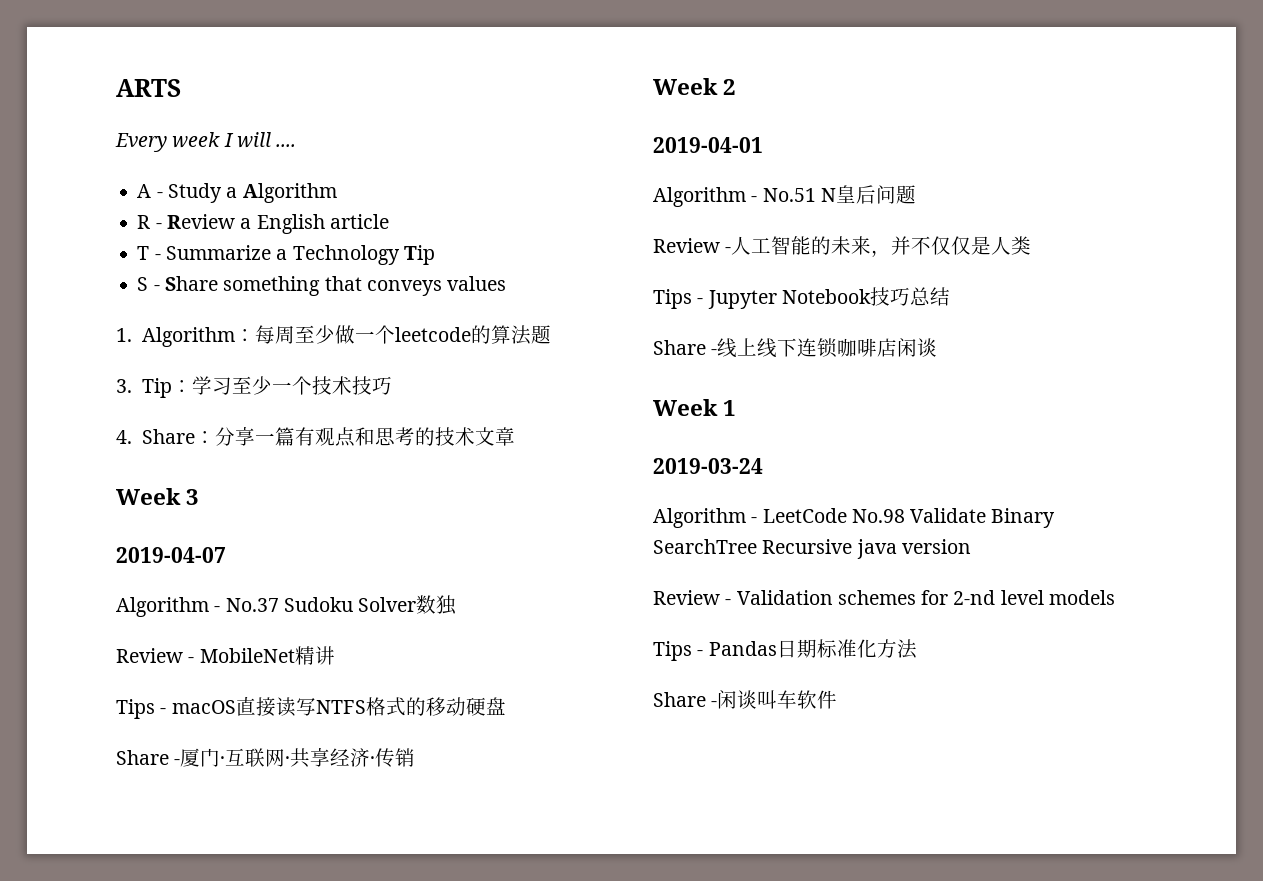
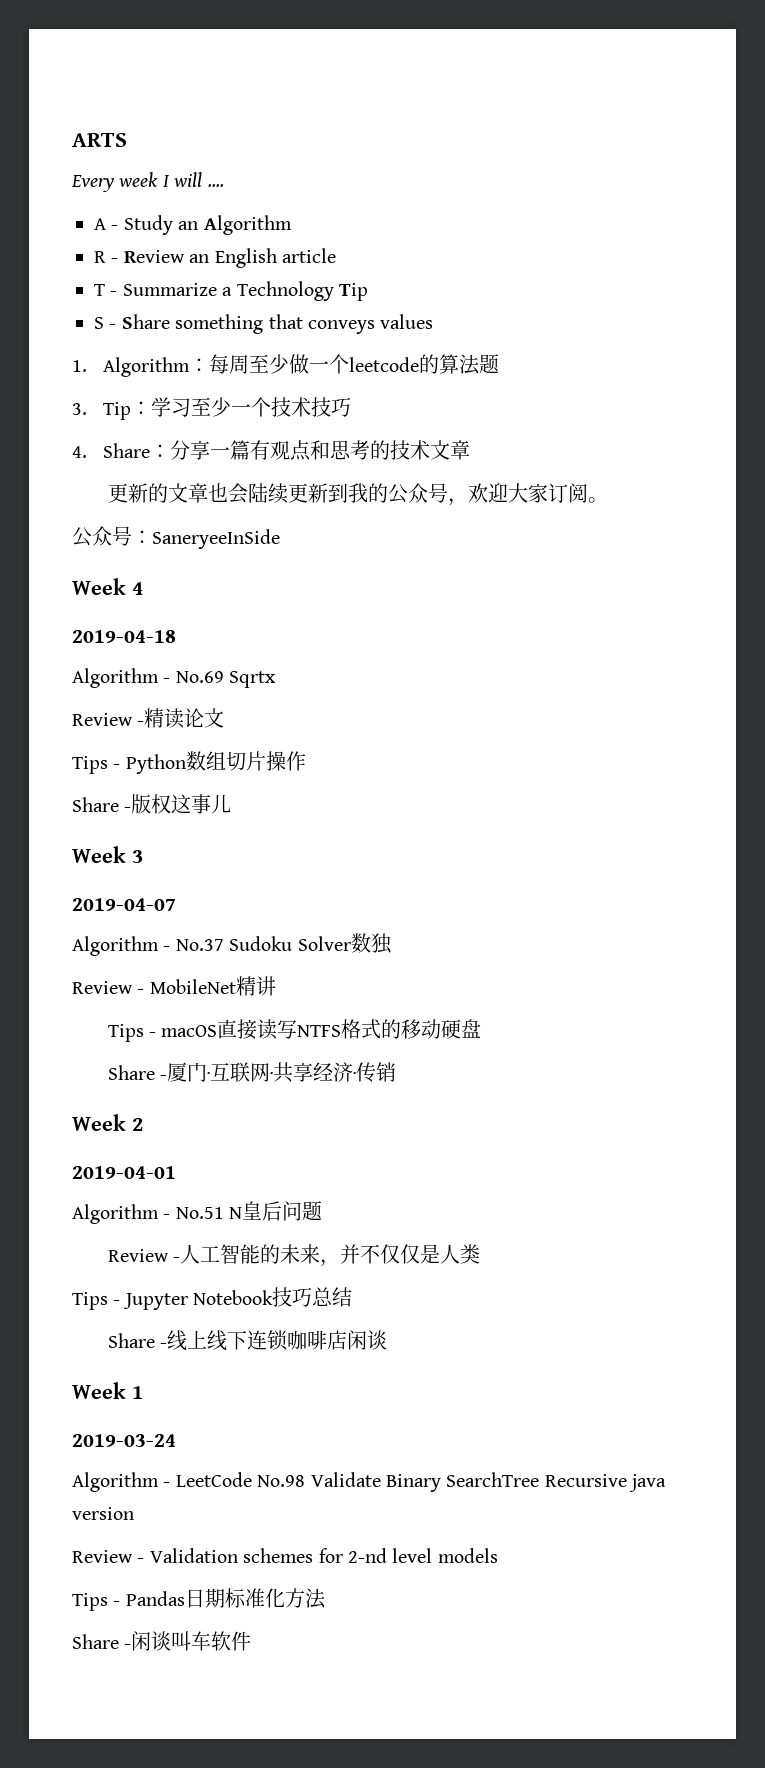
[226,187,238,198] a -> [178,221,199,230] an
[240,218,252,229] a -> [189,254,210,263] an
(515, 436) none -> [107,483,608,506] [72,526,280,549] [72,578,143,595] [72,630,176,643] [72,668,277,688] [72,708,225,729] [72,751,306,774] [72,794,232,814] // 更新的文章也会陆续更新到我的公众号，欢迎大家订阅。 // 公众号：SaneryeeInSide // Week 4 // 2019-04-18 // Algorithm - No.69 Sqrtx // Review -精读论文 // Tips - Python数组切片操作 // Share -版权这事儿

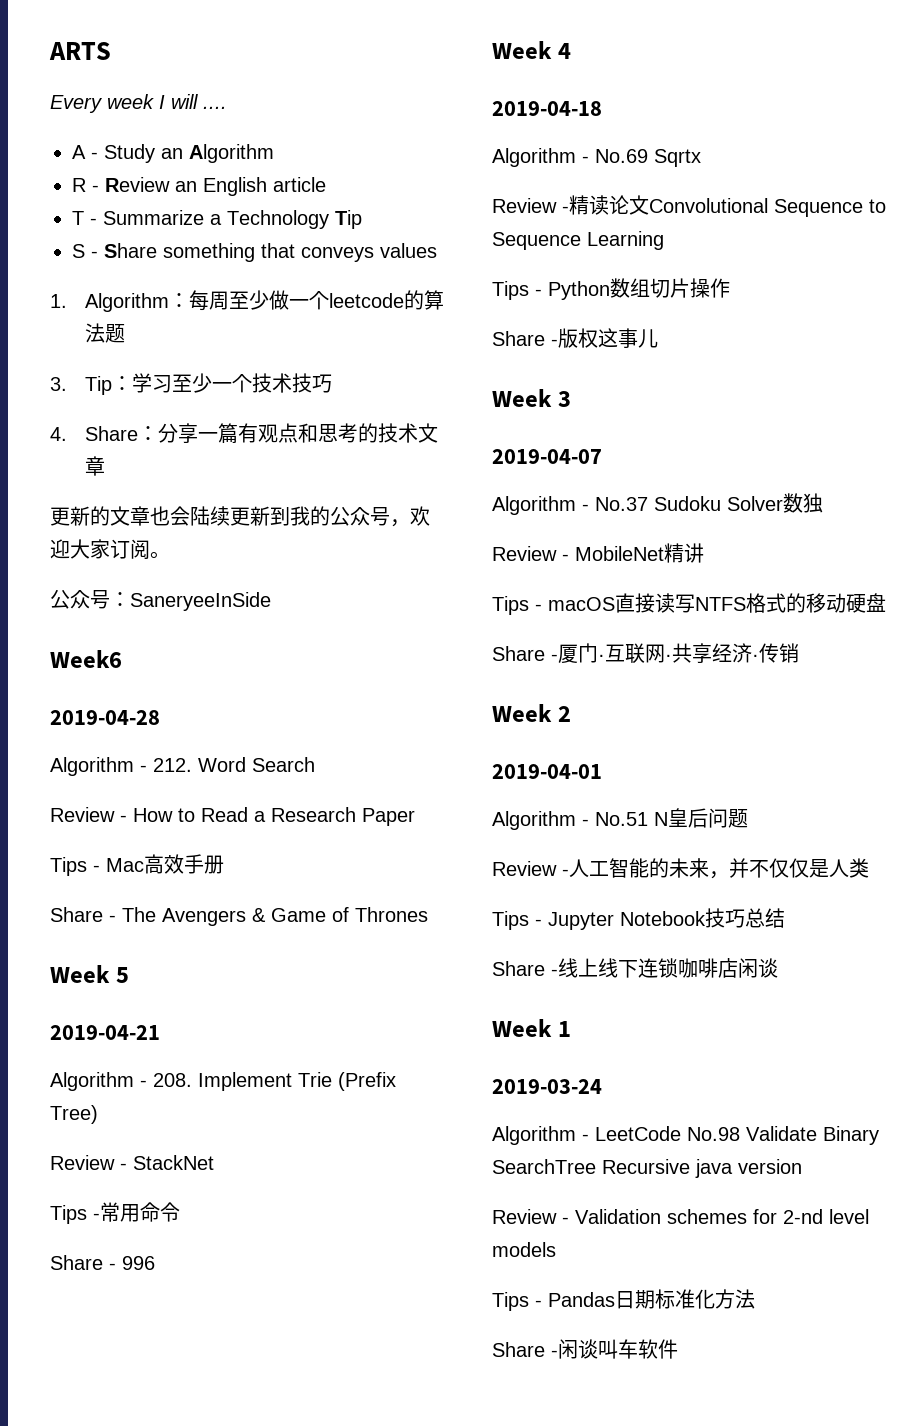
(280, 539) none -> [50,650,122,668] [50,710,160,725] [50,757,315,776] [50,807,415,826] [50,854,224,876] [50,907,428,926] [50,965,129,983] [50,1025,160,1040] [50,1072,396,1091] [50,1105,98,1124] [50,1155,214,1170] [50,1202,180,1224] [50,1255,155,1270] // Week6 // 2019-04-28 // Algorithm - 212. Word Search // Review - How to Read a Research Paper // Tips - Mac高效手册 // Share - The Avengers & Game of Thrones // Week 5 // 2019-04-21 // Algorithm - 208. Implement Trie (Prefix Tree) // Review - StackNet // Tips -常用命令 // Share - 996
(225, 718) none -> [649,198,886,217] [492,231,664,250] Convolutional Sequence to Sequence Learning

